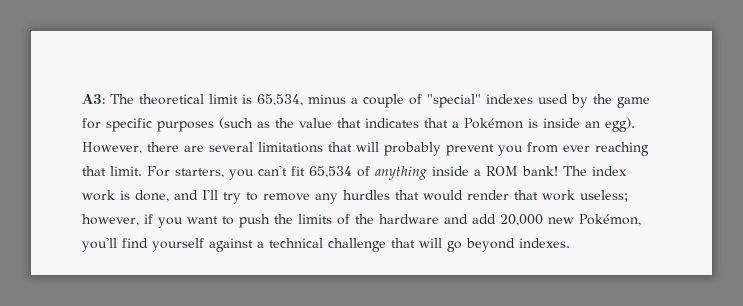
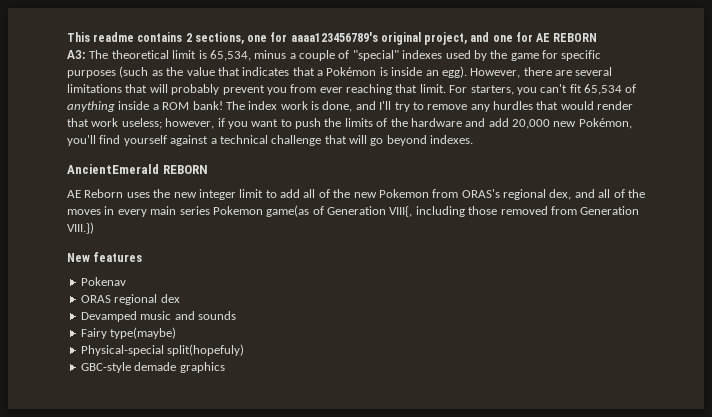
(82, 99) none -> [67,32,598,45] This readme contains 2 sections, one for aaaa123456789's original project, and one for AE REBORN //
(570, 243) none -> [67,164,208,174] [67,189,645,200] [67,205,640,217] [67,222,94,234] [67,252,143,262] [80,277,126,286] [80,294,180,305] [80,311,236,322] [80,327,177,339] [80,344,245,356] [80,362,225,373] // AncientEmerald REBORN // AE Reborn uses the new integer limit to add all of the new Pokemon from ORAS's regional dex, and all of the moves in every main series Pokemon game(as of Generation VIII{, including those removed from Generation VIII.}) // New features // Pokenav // ORAS regional dex // Devamped music and sounds // Fairy type(maybe) // Physical-special split(hopefuly) // GBC-style demade graphics

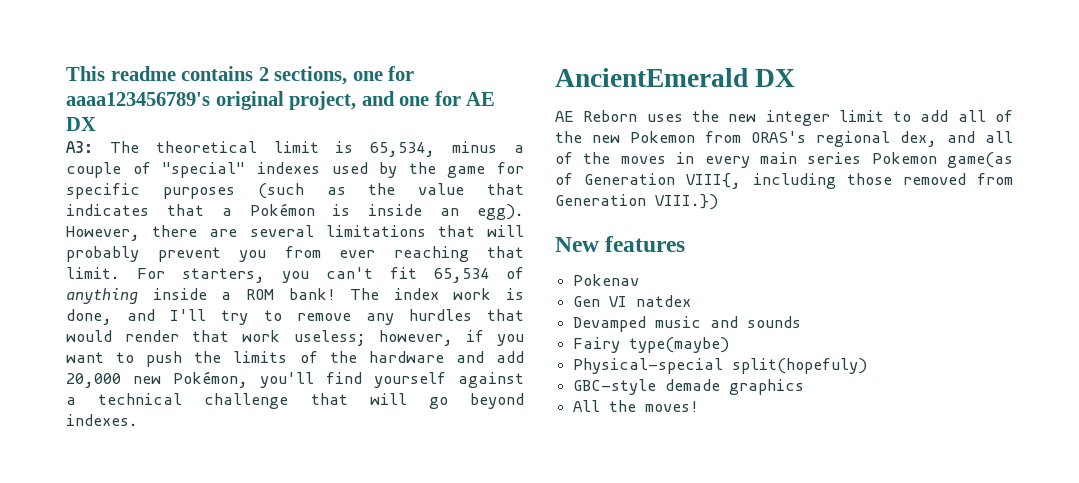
[553,33,598,42] REBORN -> [66,117,96,131] DX
[162,165,208,174] REBORN -> [755,69,796,87] DX
[80,294,180,305] ORAS regional dex -> [573,295,692,307] Gen VI natdex
(225, 367) none -> [573,400,700,412] // All the moves!

